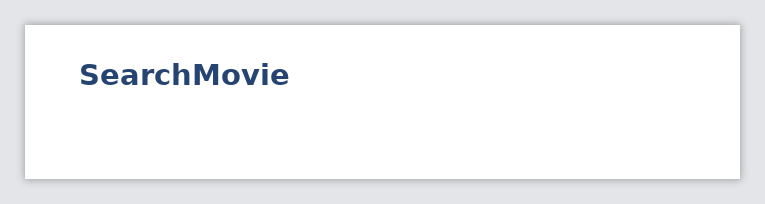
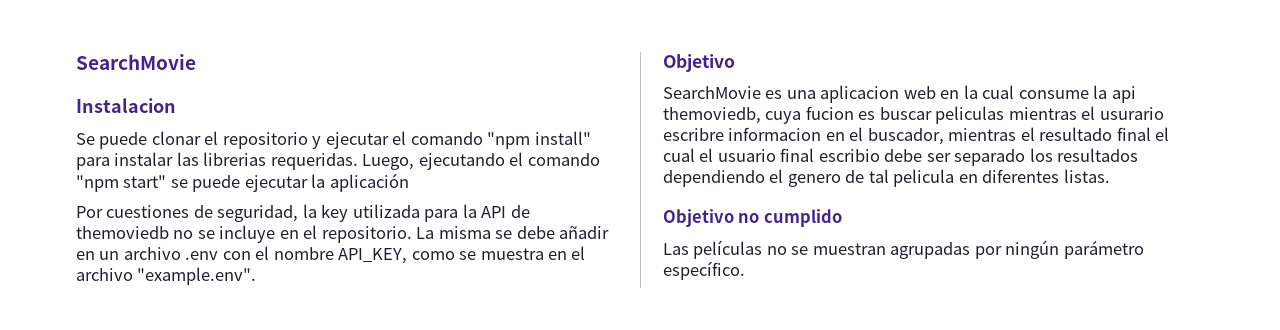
[79,63,290,85] SearchMovie -> [76,54,196,70] [76,98,176,113] [76,131,591,149] [76,152,600,170] [76,173,409,192] [76,204,530,222] [76,225,610,243] [76,246,586,264] [76,267,257,285] [663,54,735,72] [663,85,1136,103] [663,106,1164,124] [663,127,1170,145] [663,148,1139,166] [663,169,1110,187] [663,209,842,227] [663,240,1144,259] [663,261,745,280] SearchMovie // Instalacion // Se puede clonar el repositorio y ejecutar el comando "npm install" para instalar las librerias requeridas. Luego, ejecutando el comando "npm start" se puede ejecutar la aplicación // Por cuestiones de seguridad, la key utilizada para la API de themoviedb no se incluye en el repositorio. La misma se debe añadir en un archivo .env con el nombre API_KEY, como se muestra en el archivo "example.env". // Objetivo // SearchMovie es una aplicacion web en la cual consume la api themoviedb, cuya fucion es buscar peliculas mientras el usurario escribre informacion en el buscador, mientras el resultado final el cual el usuario final escribio debe ser separado los resultados dependiendo el genero de tal pelicula en diferentes listas. // Objetivo no cumplido // Las películas no se muestran agrupadas por ningún parámetro específico.

